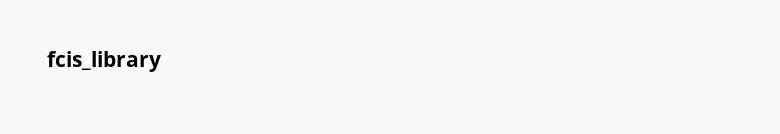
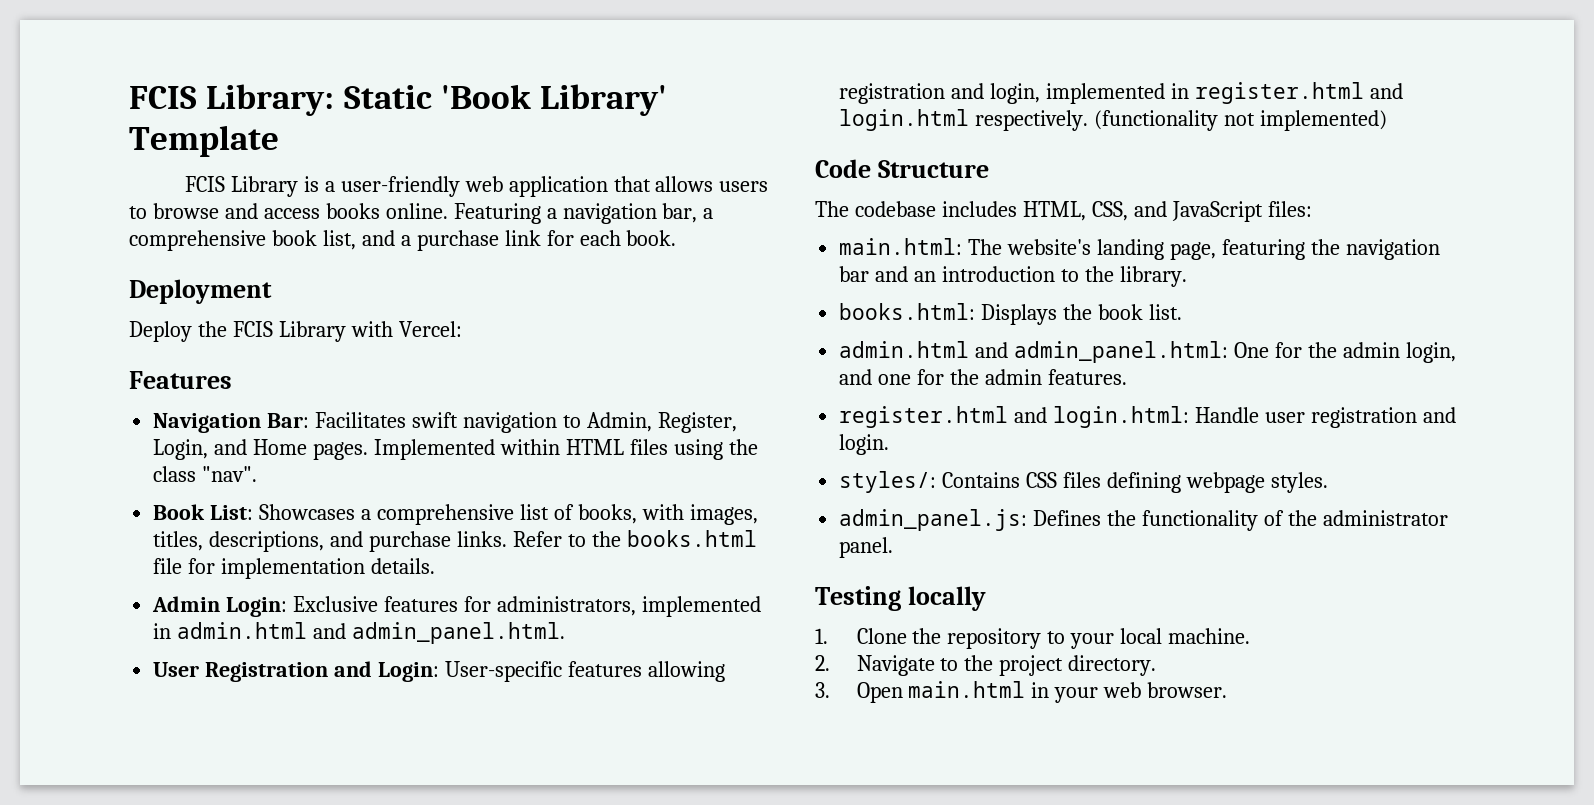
[47,51,161,72] fcis_library -> [129,84,668,116] [129,125,279,157] [184,176,769,197] [129,203,714,224] [129,230,677,251] [129,279,272,304] [129,321,462,342] [129,371,232,389] [153,412,737,433] [153,439,758,460] [153,466,258,482] [153,504,758,525] [153,530,757,552] [153,558,436,579] [152,596,761,617] [153,622,566,644] [153,661,725,682] [839,82,1403,104] [839,109,1387,131] [815,159,989,178] [815,201,1312,222] [839,238,1440,260] [839,266,1187,287] [839,303,1182,325] [839,341,1456,363] [839,369,1127,385] [839,406,1456,428] [839,434,890,455] [839,471,1328,493] [839,509,1448,531] [839,537,894,558] [815,586,986,611] [815,628,1251,649] [815,655,1157,676] [815,681,1228,703] FCIS Library: Static 'Book Library' Template // FCIS Library is a user-friendly web application that allows users to browse and access books online. Featuring a navigation bar, a comprehensive book list, and a purchase link for each book. // Deployment // Deploy the FCIS Library with Vercel: // Features // Navigation Bar: Facilitates swift navigation to Admin, Register, Login, and Home pages. Implemented within HTML files using the class "nav". // Book List: Showcases a comprehensive list of books, with images, titles, descriptions, and purchase links. Refer to the books.html file for implementation details. // Admin Login: Exclusive features for administrators, implemented in admin.html and admin_panel.html. // User Registration and Login: User-specific features allowing registration and login, implemented in register.html and login.html respectively. (functionality not implemented) // Code Structure // The codebase includes HTML, CSS, and JavaScript files: // main.html: The website's landing page, featuring the navigation bar and an introduction to the library. // books.html: Displays the book list. // admin.html and admin_panel.html: One for the admin login, and one for the admin features. // register.html and login.html: Handle user registration and login. // styles/: Contains CSS files defining webpage styles. // admin_panel.js: Defines the functionality of the administrator panel. // Testing locally // 1. Clone the repository to your local machine. // 2. Navigate to the project directory. // 3. Open main.html in your web browser.

